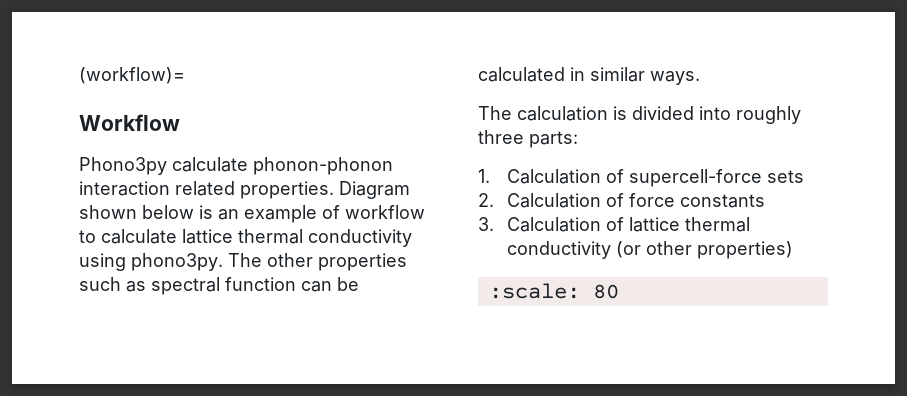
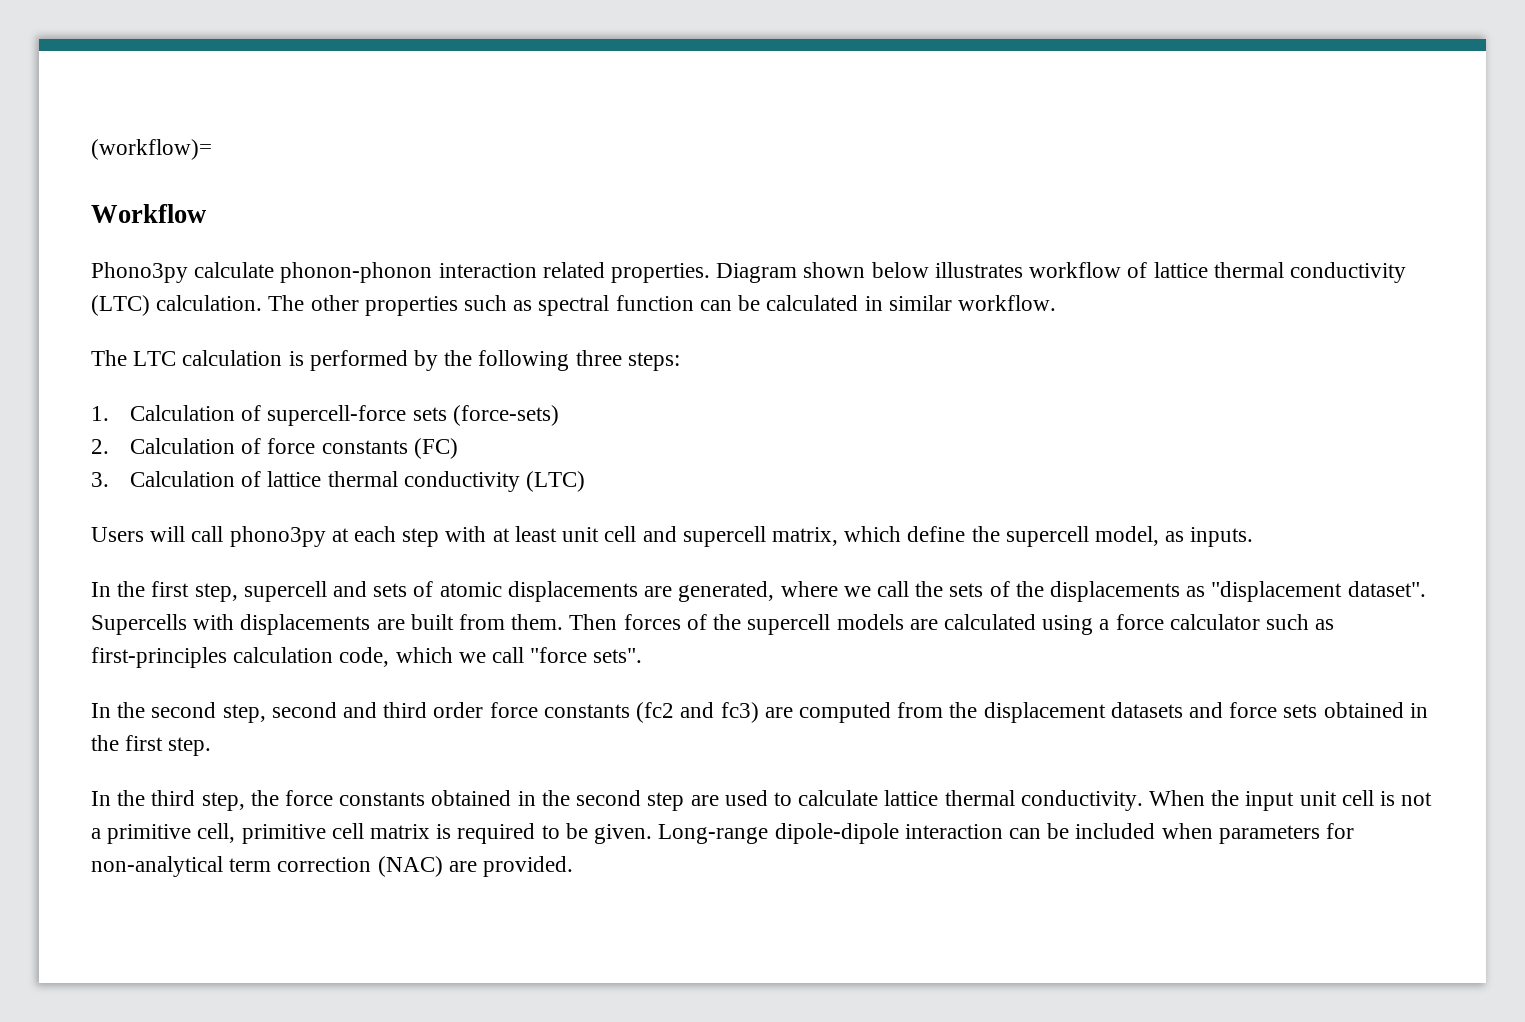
[199,205,425,223] [79,229,412,247] [79,253,223,271] is an example of workflow to calculate lattice thermal conductivity using phono3py. -> [934,262,1406,283] [91,295,263,316] illustrates workflow of lattice thermal conductivity (LTC) calculation.
[650,71,700,85] [478,106,512,120] ways. // The -> [957,295,1056,311] [91,350,177,366] workflow. // The LTC
[632,106,801,124] [478,130,578,148] divided into roughly three parts: -> [309,350,680,371] performed by the following three steps:
(805, 176) none -> [452,405,559,426] (force-sets)
(766, 201) none -> [413,438,458,459] (FC)
[616,241,794,259] [488,283,619,299] (or other properties) // :scale: 80 -> [526,471,586,492] [91,526,1254,547] [91,581,1426,602] [91,614,1335,635] [91,647,643,668] [91,702,1428,723] [91,735,212,756] [91,790,1433,811] [91,823,1354,844] [91,856,574,877] (LTC) // Users will call phono3py at each step with at least unit cell and supercell matrix, which define the supercell model, as inputs. // In the first step, supercell and sets of atomic displacements are generated, where we call the sets of the displacements as "displacement dataset". Supercells with displacements are built from them. Then forces of the supercell models are calculated using a force calculator such as first-principles calculation code, which we call "force sets". // In the second step, second and third order force constants (fc2 and fc3) are computed from the displacement datasets and force sets obtained in the first step. // In the third step, the force constants obtained in the second step are used to calculate lattice thermal conductivity. When the input unit cell is not a primitive cell, primitive cell matrix is required to be given. Long-range dipole-dipole interaction can be included when parameters for non-analytical term correction (NAC) are provided.

